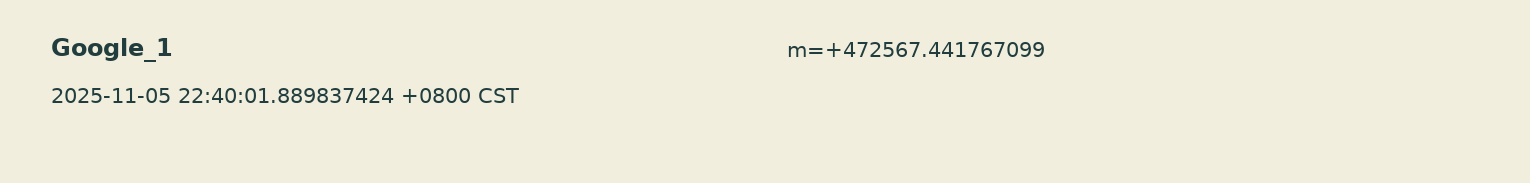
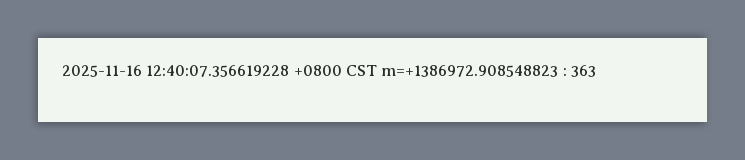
[51,38,173,62] [51,88,519,103] [787,42,1045,57] Google_1 // 2025-11-05 22:40:01.889837424 +0800 CST m=+472567.441767099 -> [62,65,596,77] 2025-11-16 12:40:07.356619228 +0800 CST m=+1386972.908548823 : 363

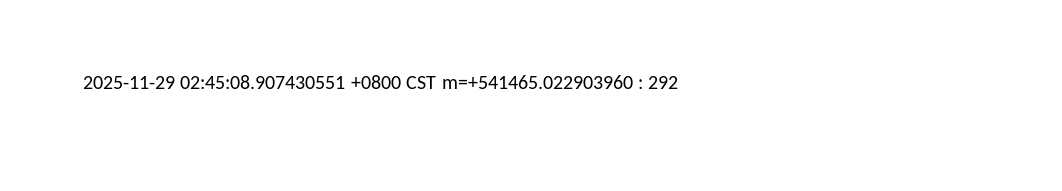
[62,65,596,77] 2025-11-16 12:40:07.356619228 +0800 CST m=+1386972.908548823 : 363 -> [83,75,679,89] 2025-11-29 02:45:08.907430551 +0800 CST m=+541465.022903960 : 292

